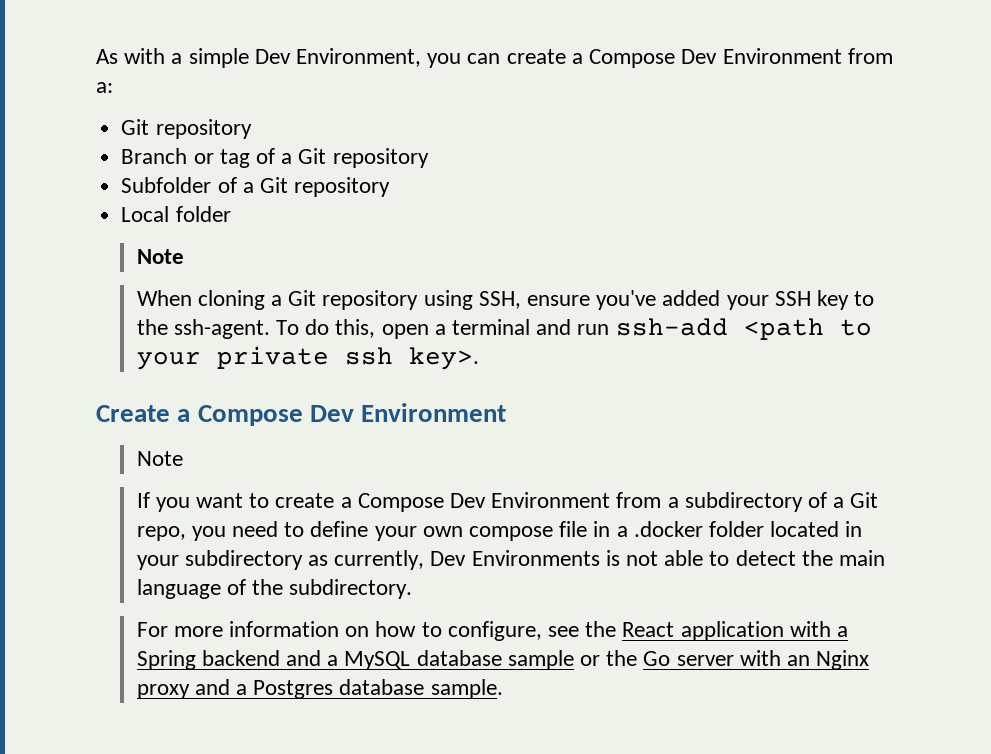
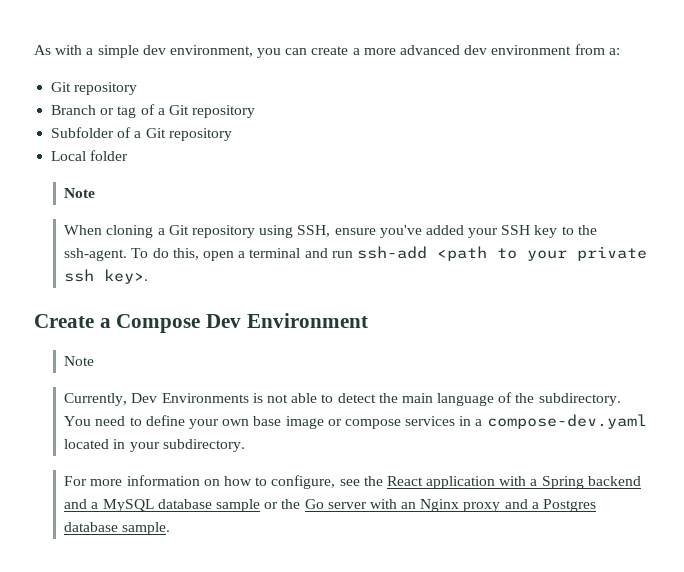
[254,48,422,67] Dev Environment, -> [142,45,253,57] dev environment,
[589,48,842,68] Compose Dev Environment -> [363,45,572,55] more advanced dev environment
[136,492,879,512] [136,521,863,541] [136,550,425,570] If you want to create a Compose Dev Environment from a subdirectory of a Git repo, you need to define your own compose file in a .docker folder located in your subdirectory as currently, -> [64,393,128,406] Currently,
(413, 589) none -> [64,414,647,429] [64,439,245,452] You need to define your own base image or compose services in a compose-dev.yaml located in your subdirectory.

